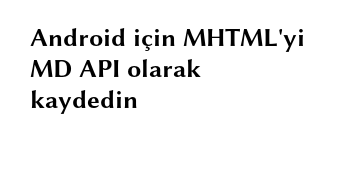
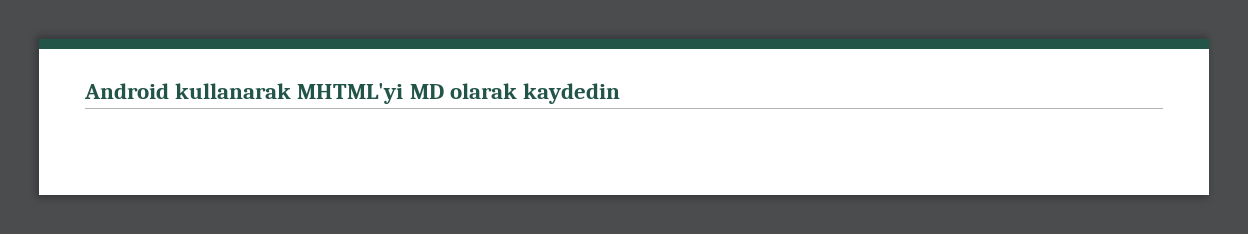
[132,29,176,51] için -> [175,83,292,99] kullanarak
[78,60,120,77] API -> (444, 91) none

